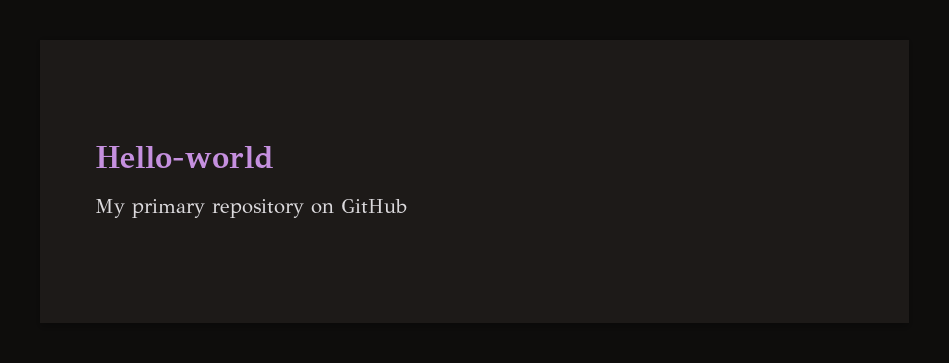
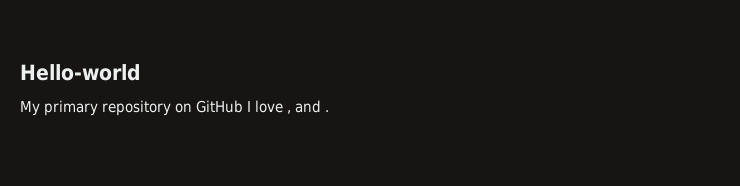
(407, 206) none -> [247,100,329,114] I love , and .

